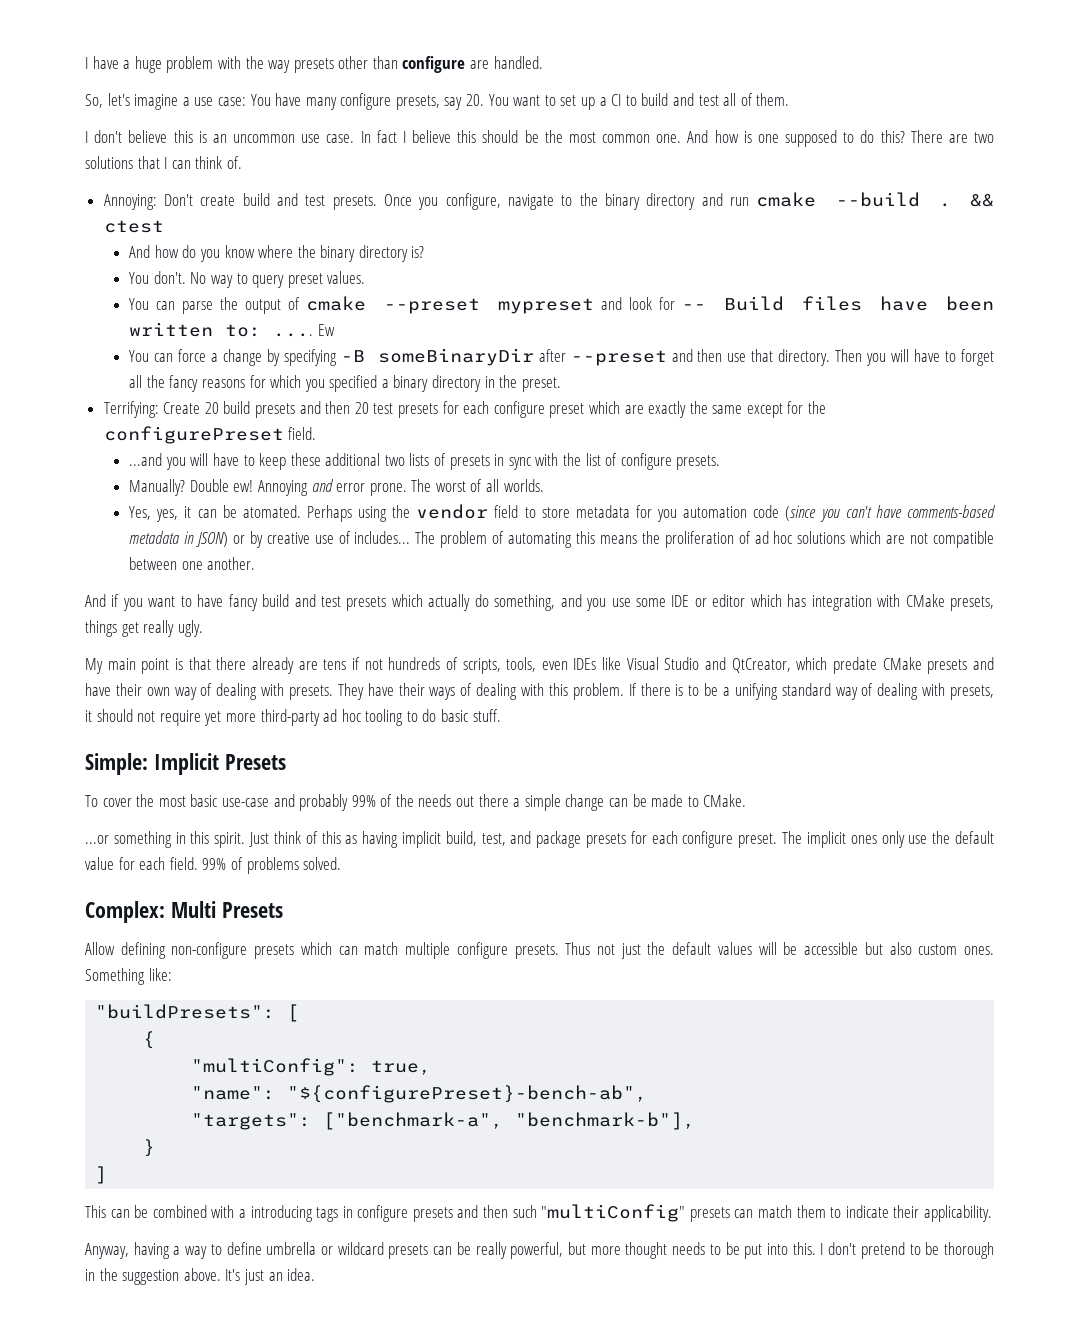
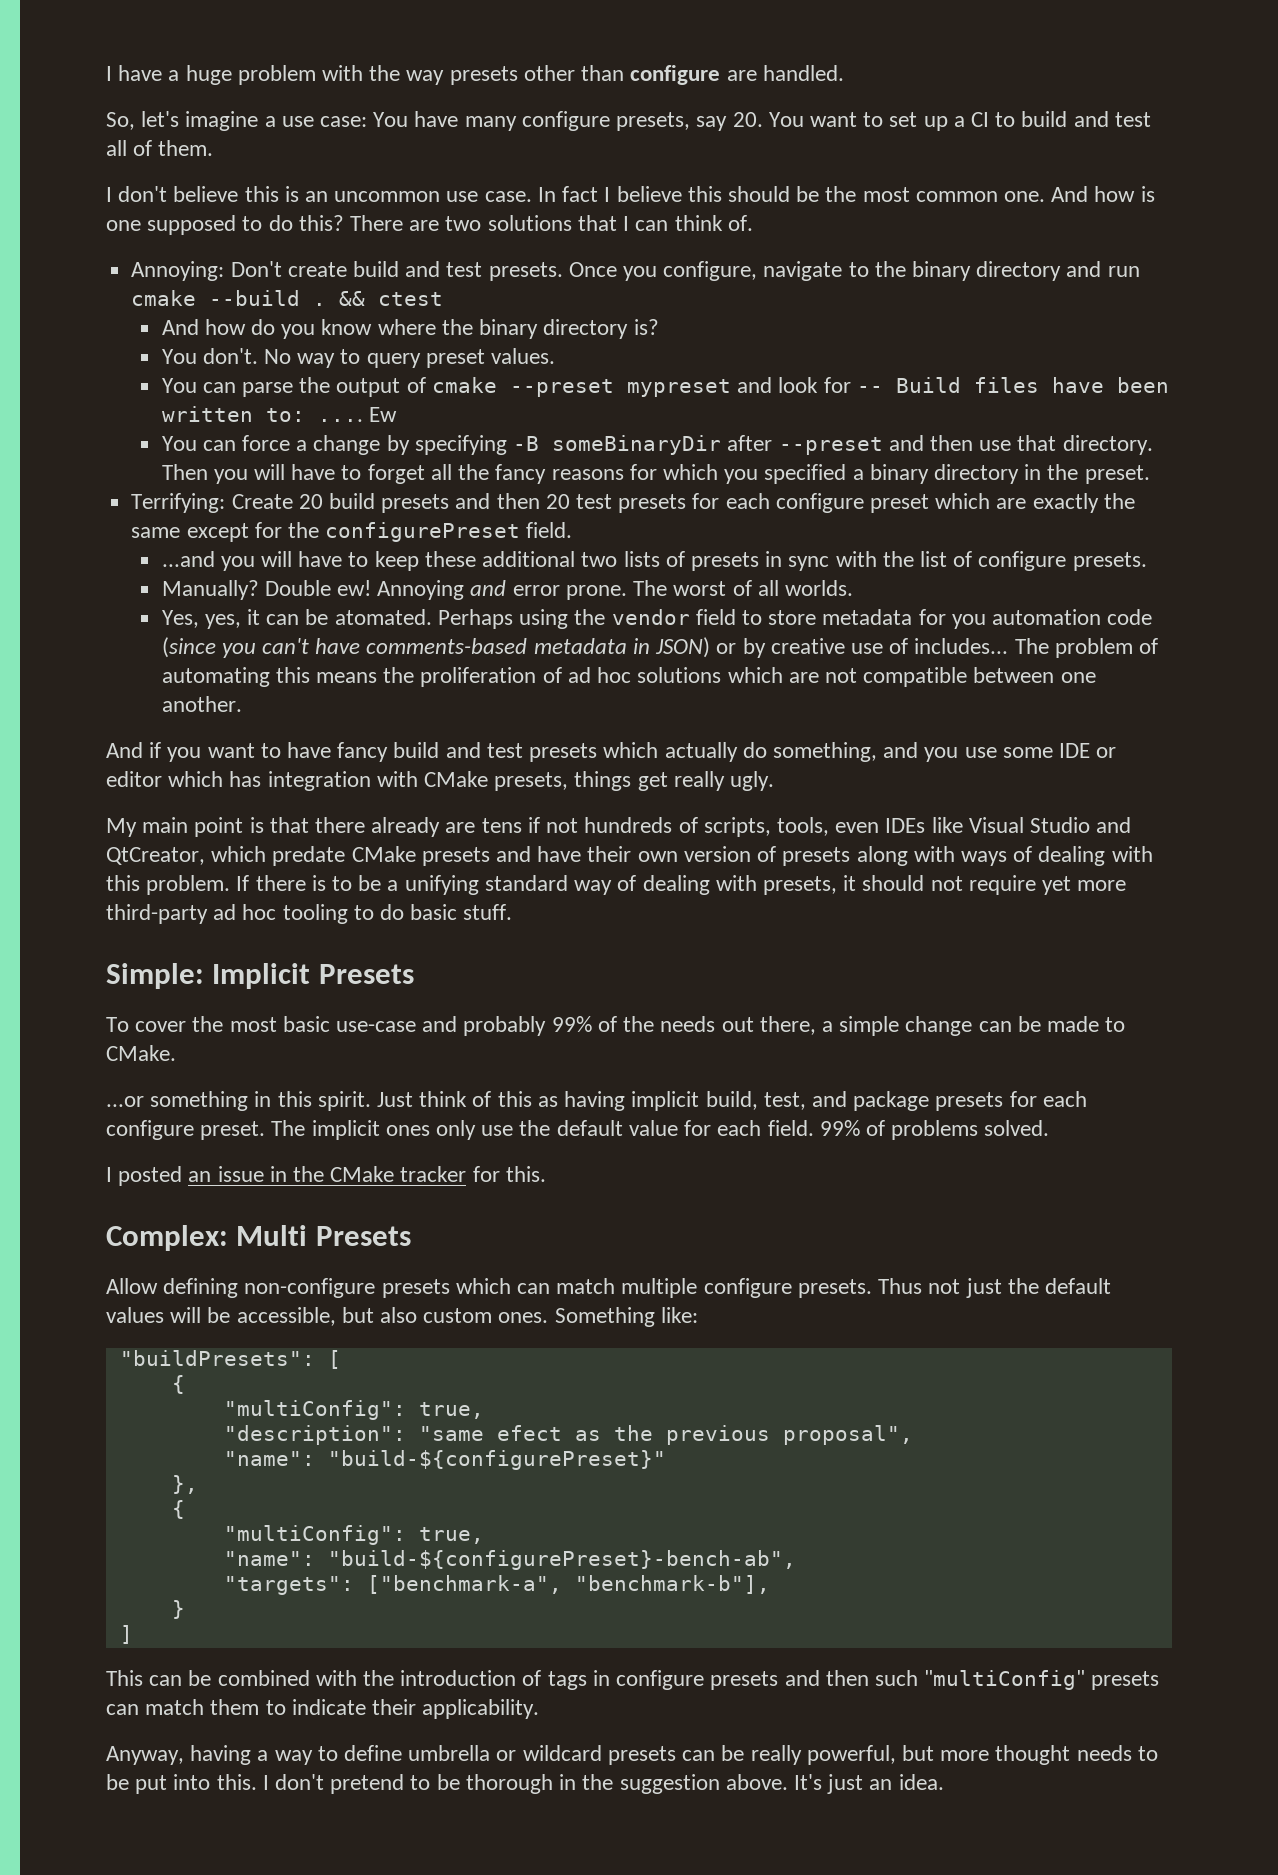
[174,683,425,700] way of dealing with presets. They have their -> [683,846,955,866] version of presets along with
[478,794,509,807] there -> [759,1016,816,1035] there,
(342, 863) none -> [106,1166,546,1186] // I posted an issue in the CMake tracker for this.
[804,942,859,955] accessible -> [236,1307,336,1326] accessible,
[191,1085,648,1103] "name": "${configurePreset}-bench-ab", -> [223,1425,913,1445] [223,1450,666,1470] [171,1475,198,1494] [171,1500,185,1519] [223,1525,484,1545] [223,1550,796,1570] "description": "same efect as the previous proposal", // "name": "build-${configurePreset}" // }, // { // "multiConfig": true, // "name": "build-${configurePreset}-bench-ab",
[238,1205,313,1222] a introducing -> [363,1670,542,1686] the introduction of

